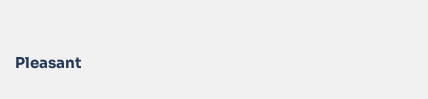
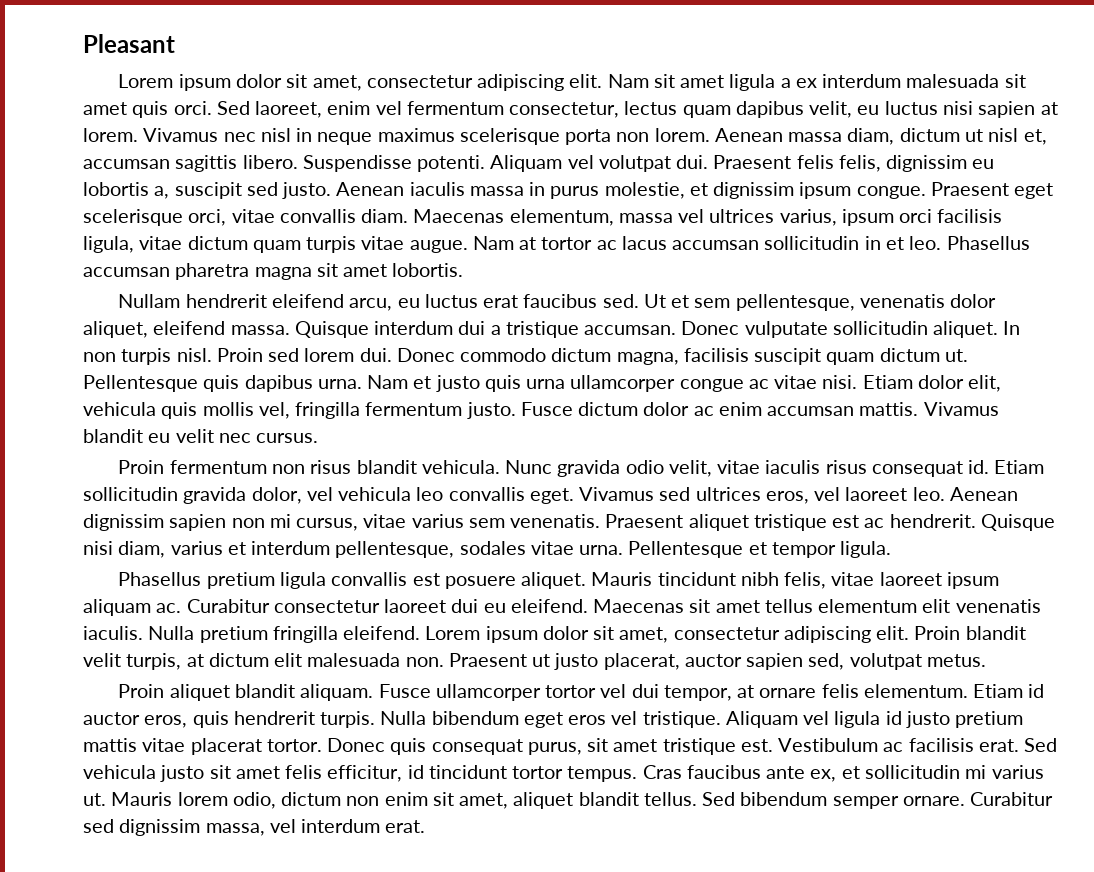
(82, 62) none -> [118,74,1026,91] [83,101,1058,118] [83,128,1047,145] [83,155,995,172] [83,182,1054,199] [83,209,1003,226] [83,236,1030,253] [83,263,464,280] [118,294,997,311] [83,321,1021,338] [83,348,968,365] [83,375,1002,392] [83,402,999,419] [83,429,319,443] [118,460,1045,477] [83,487,1018,504] [83,514,1055,531] [83,541,892,558] [118,572,999,589] [83,599,1041,616] [83,626,1026,643] [83,653,986,670] [118,684,1045,701] [83,711,1024,728] [83,738,1058,755] [83,765,1044,782] [83,792,1054,809] [83,819,426,836] // Lorem ipsum dolor sit amet, consectetur adipiscing elit. Nam sit amet ligula a ex interdum malesuada sit amet quis orci. Sed laoreet, enim vel fermentum consectetur, lectus quam dapibus velit, eu luctus nisi sapien at lorem. Vivamus nec nisl in neque maximus scelerisque porta non lorem. Aenean massa diam, dictum ut nisl et, accumsan sagittis libero. Suspendisse potenti. Aliquam vel volutpat dui. Praesent felis felis, dignissim eu lobortis a, suscipit sed justo. Aenean iaculis massa in purus molestie, et dignissim ipsum congue. Praesent eget scelerisque orci, vitae convallis diam. Maecenas elementum, massa vel ultrices varius, ipsum orci facilisis ligula, vitae dictum quam turpis vitae augue. Nam at tortor ac lacus accumsan sollicitudin in et leo. Phasellus accumsan pharetra magna sit amet lobortis. // Nullam hendrerit eleifend arcu, eu luctus erat faucibus sed. Ut et sem pellentesque, venenatis dolor aliquet, eleifend massa. Quisque interdum dui a tristique accumsan. Donec vulputate sollicitudin aliquet. In non turpis nisl. Proin sed lorem dui. Donec commodo dictum magna, facilisis suscipit quam dictum ut. Pellentesque quis dapibus urna. Nam et justo quis urna ullamcorper congue ac vitae nisi. Etiam dolor elit, vehicula quis mollis vel, fringilla fermentum justo. Fusce dictum dolor ac enim accumsan mattis. Vivamus blandit eu velit nec cursus. // Proin fermentum non risus blandit vehicula. Nunc gravida odio velit, vitae iaculis risus consequat id. Etiam sollicitudin gravida dolor, vel vehicula leo convallis eget. Vivamus sed ultrices eros, vel laoreet leo. Aenean dignissim sapien non mi cursus, vitae varius sem venenatis. Praesent aliquet tristique est ac hendrerit. Quisque nisi diam, varius et interdum pellentesque, sodales vitae urna. Pellentesque et tempor ligula. // Phasellus pretium ligula convallis est posuere aliquet. Mauris tincidunt nibh felis, vitae laoreet ipsum aliquam ac. Curabitur consectetur laoreet dui eu eleifend. Maecenas sit amet tellus elementum elit venenatis iaculis. Nulla pretium fringilla eleifend. Lorem ipsum dolor sit amet, consectetur adipiscing elit. Proin blandit velit turpis, at dictum elit malesuada non. Praesent ut justo placerat, auctor sapien sed, volutpat metus. // Proin aliquet blandit aliquam. Fusce ullamcorper tortor vel dui tempor, at ornare felis elementum. Etiam id auctor eros, quis hendrerit turpis. Nulla bibendum eget eros vel tristique. Aliquam vel ligula id justo pretium mattis vitae placerat tortor. Donec quis consequat purus, sit amet tristique est. Vestibulum ac facilisis erat. Sed vehicula justo sit amet felis efficitur, id tincidunt tortor tempus. Cras faucibus ante ex, et sollicitudin mi varius ut. Mauris lorem odio, dictum non enim sit amet, aliquet blandit tellus. Sed bibendum semper ornare. Curabitur sed dignissim massa, vel interdum erat.

